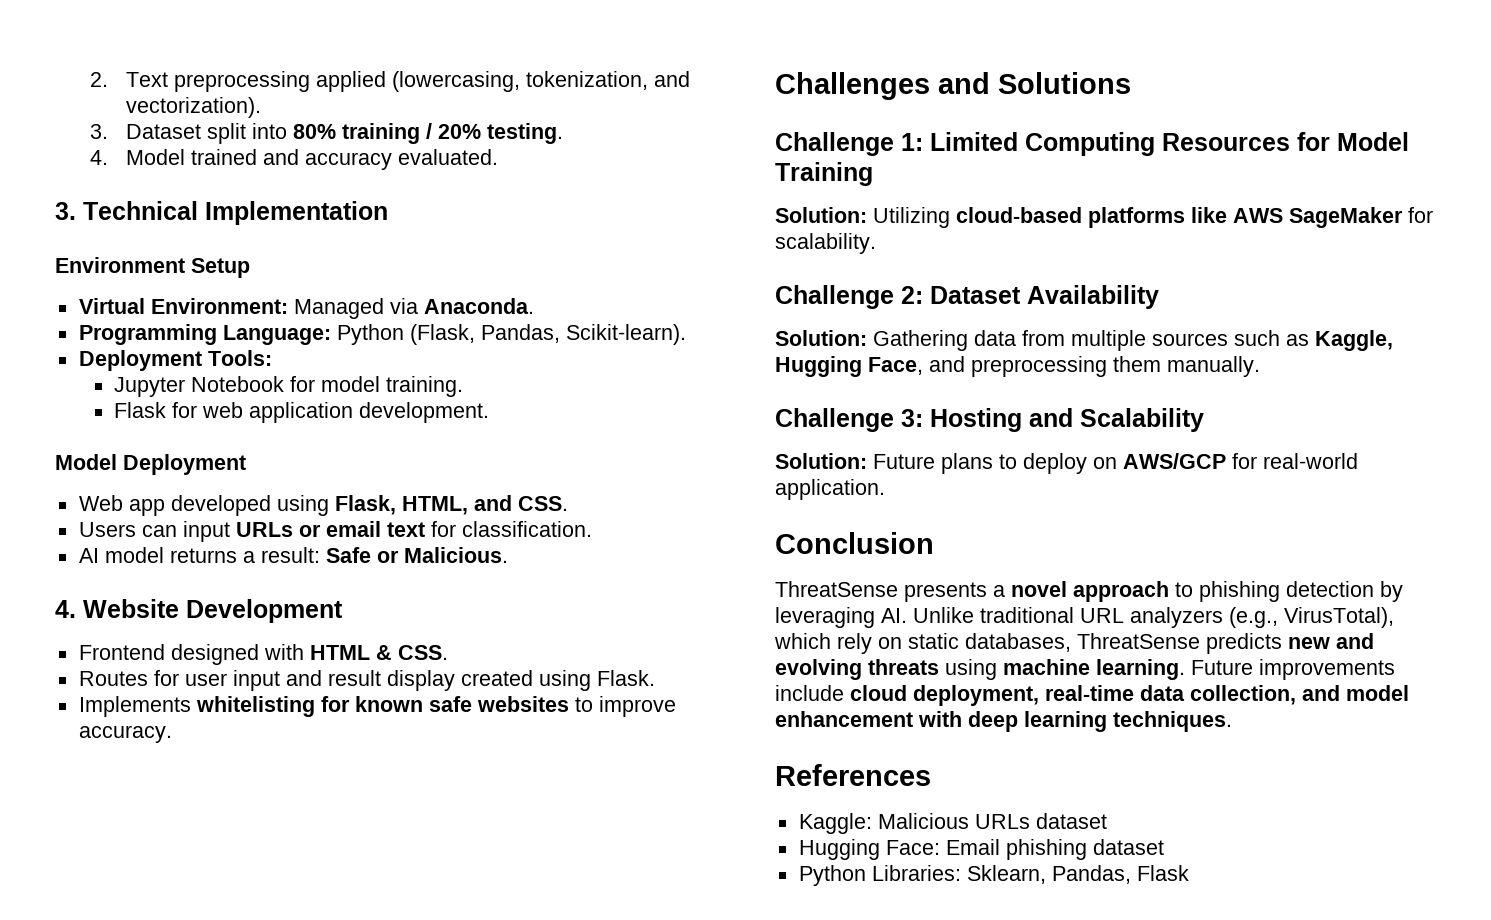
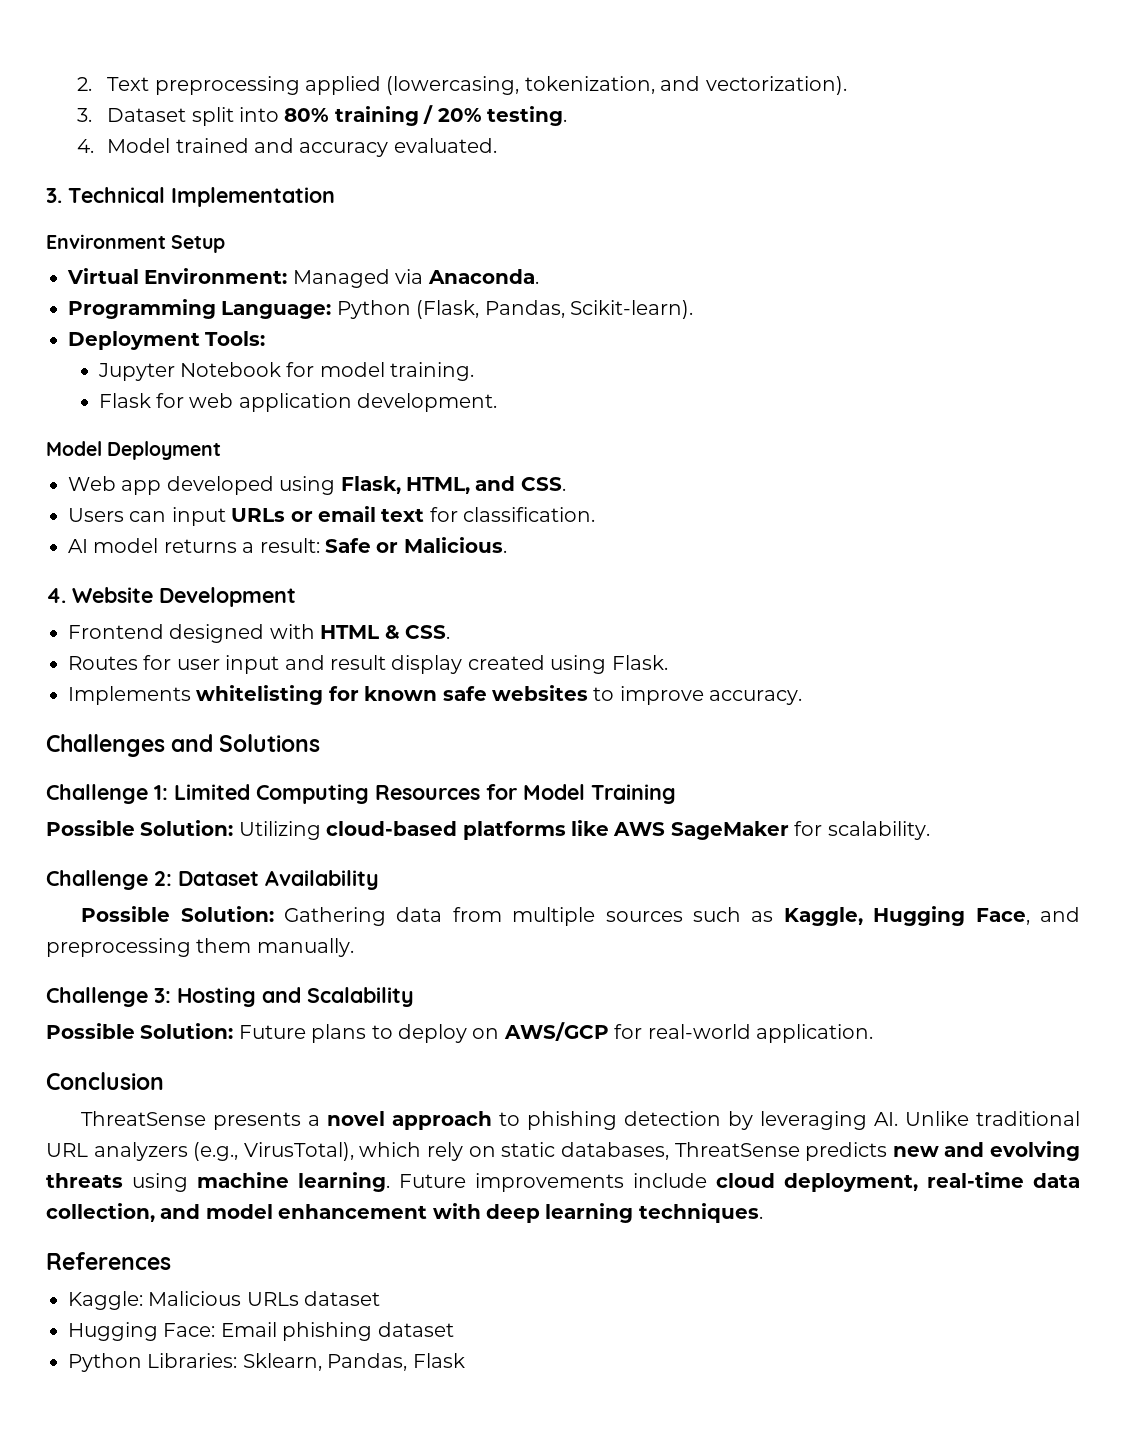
(873, 174) none -> [46,820,135,836] Possible
(1159, 297) none -> [81,906,171,922] Possible
(1204, 420) none -> [46,1023,135,1039] Possible

